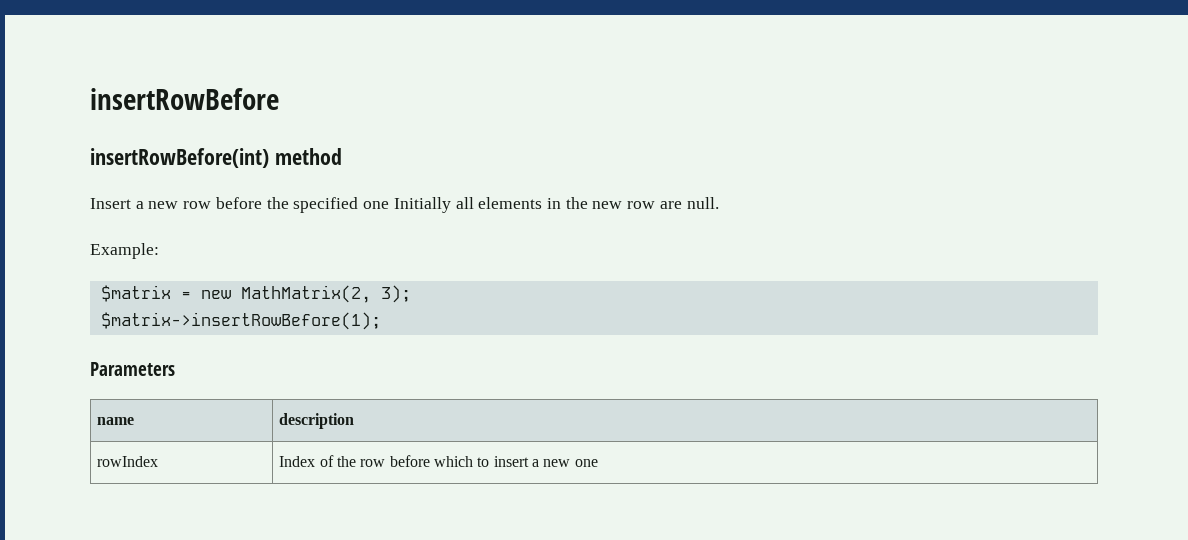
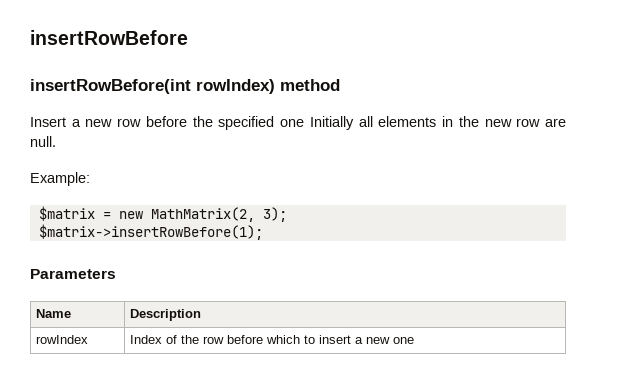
[90,148,269,168] insertRowBefore(int) -> [30,79,275,94] insertRowBefore(int rowIndex)
[97,417,135,425] [279,413,355,429] name | description -> [36,309,72,318] [130,309,202,321] Name | Description

